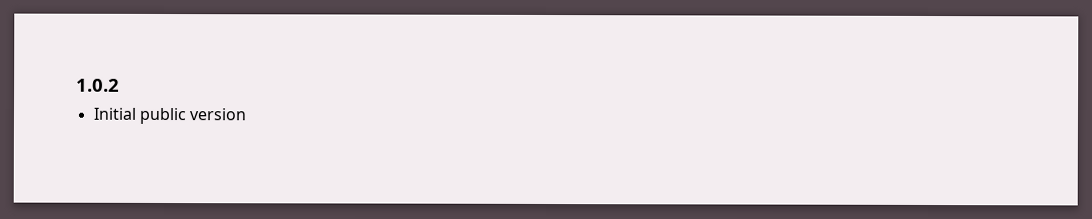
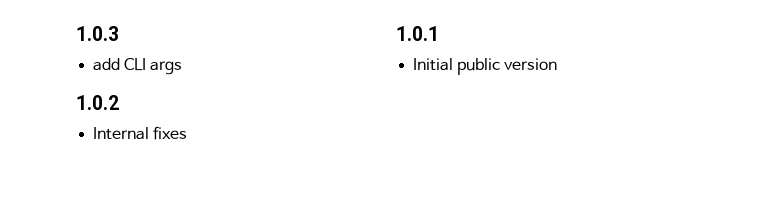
[76,78,120,92] 1.0.2 -> [76,26,119,41] [93,58,183,75] [76,95,119,110] [93,126,188,140] [396,26,439,41] 1.0.3 // add CLI args // 1.0.2 // Internal fixes // 1.0.1

